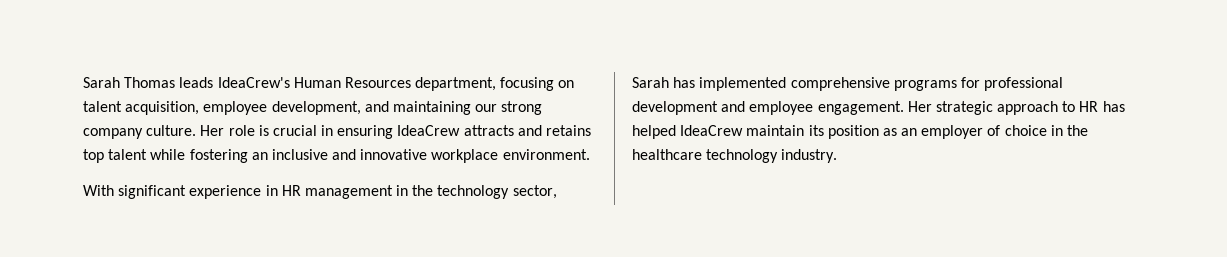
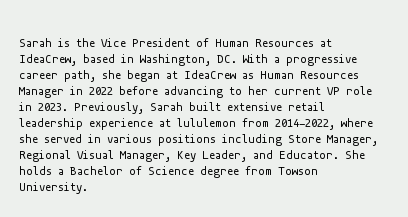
[83,77,575,91] [83,101,543,115] [83,125,592,139] [83,149,590,163] [83,185,557,199] [632,77,1064,91] [632,101,1125,115] [632,125,1089,139] [632,149,838,163] Sarah Thomas leads IdeaCrew's Human Resources department, focusing on talent acquisition, employee development, and maintaining our strong company culture. Her role is crucial in ensuring IdeaCrew attracts and retains top talent while fostering an inclusive and innovative workplace environment. // With significant experience in HR management in the technology sector, Sarah has implemented comprehensive programs for professional development and employee engagement. Her strategic approach to HR has helped IdeaCrew maintain its position as an employer of choice in the healthcare technology industry. -> [19,38,332,47] [19,54,357,66] [19,70,359,82] [19,86,372,98] [19,102,325,114] [19,118,373,130] [19,134,378,146] [19,150,365,162] [19,166,318,178] [19,182,88,194] Sarah is the Vice President of Human Resources at IdeaCrew, based in Washington, DC. With a progressive career path, she began at IdeaCrew as Human Resources Manager in 2022 before advancing to her current VP role in 2023. Previously, Sarah built extensive retail leadership experience at lululemon from 2014-2022, where she served in various positions including Store Manager, Regional Visual Manager, Key Leader, and Educator. She holds a Bachelor of Science degree from Towson University.

